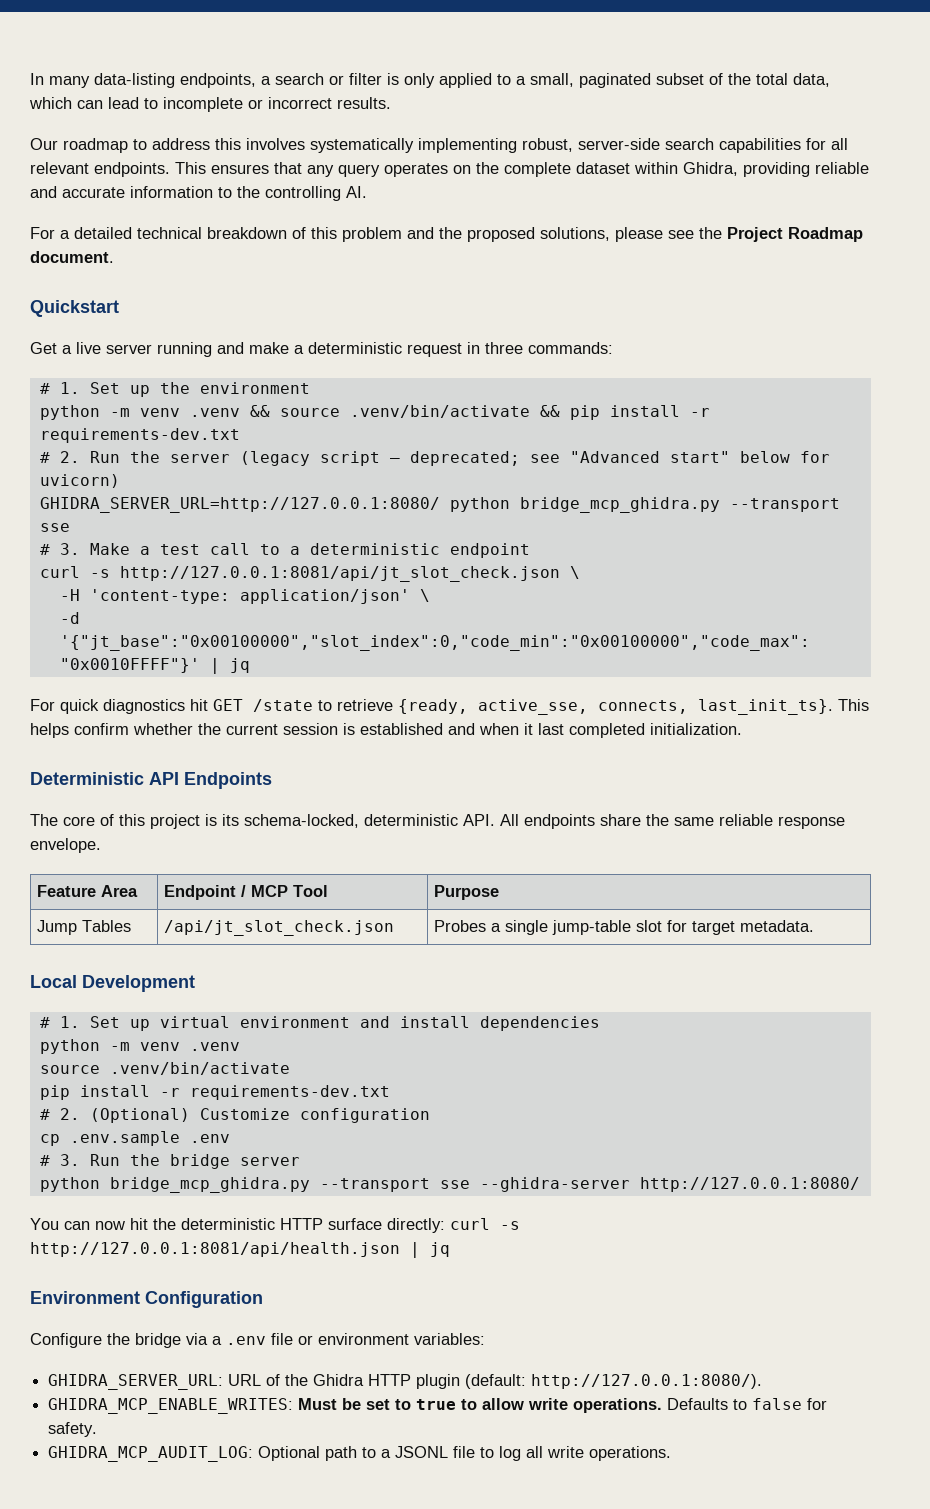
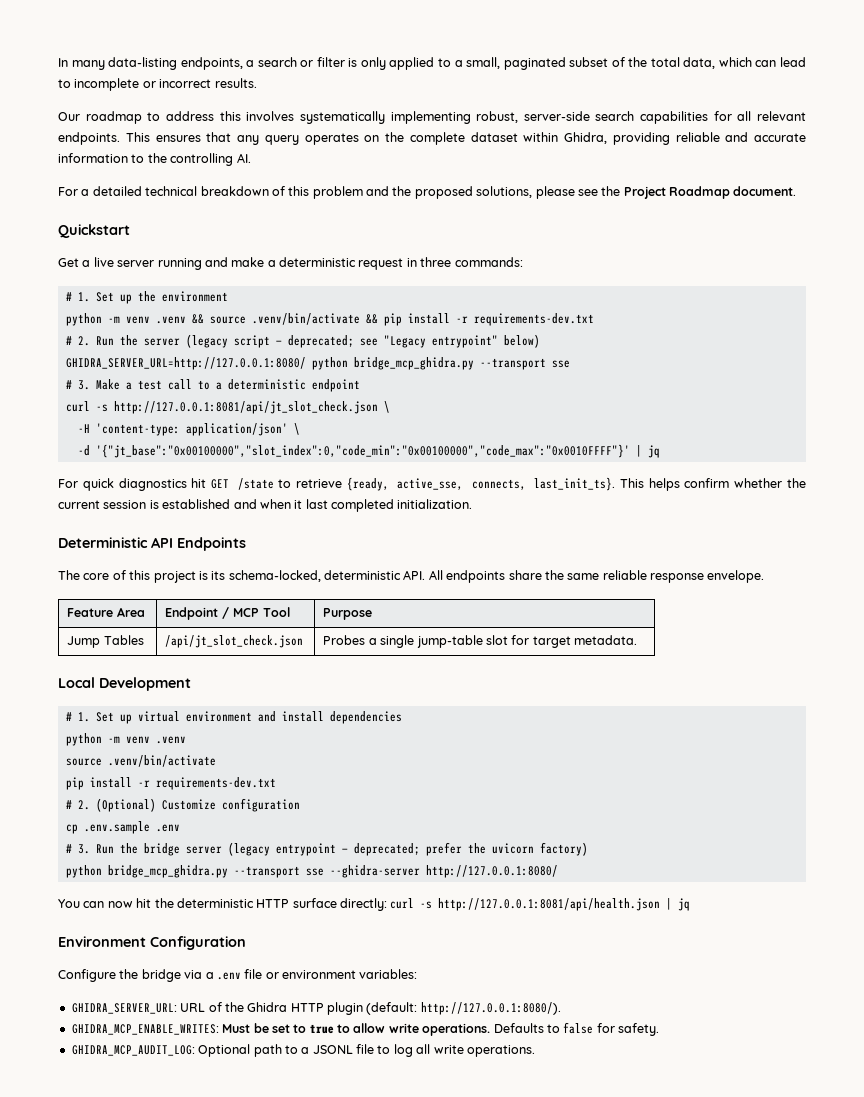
[569,451,830,463] [39,474,120,488] "Advanced start" below for uvicorn) -> [383,334,540,348] "Legacy entrypoint" below)
(300, 1161) none -> [227,842,588,856] (legacy entrypoint — deprecated; prefer the uvicorn factory)

